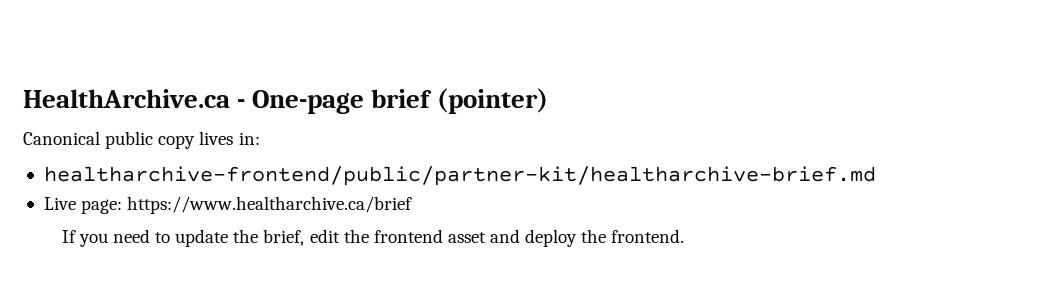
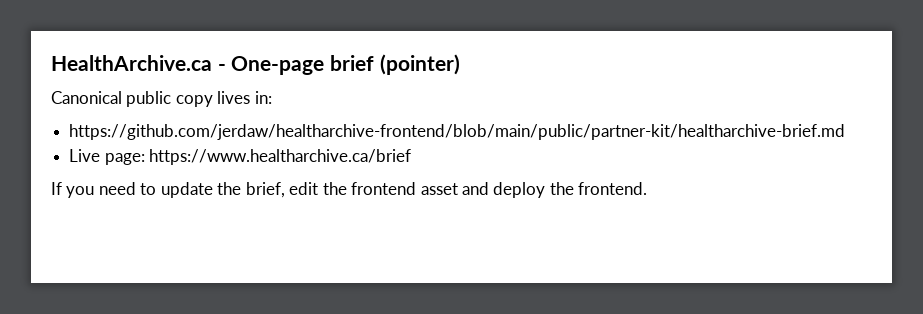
[43,166,876,186] healtharchive-frontend/public/partner-kit/healtharchive-brief.md -> [69,124,846,140] https://github.com/jerdaw/healtharchive-frontend/blob/main/public/partner-kit/healtharchive-brief.md

